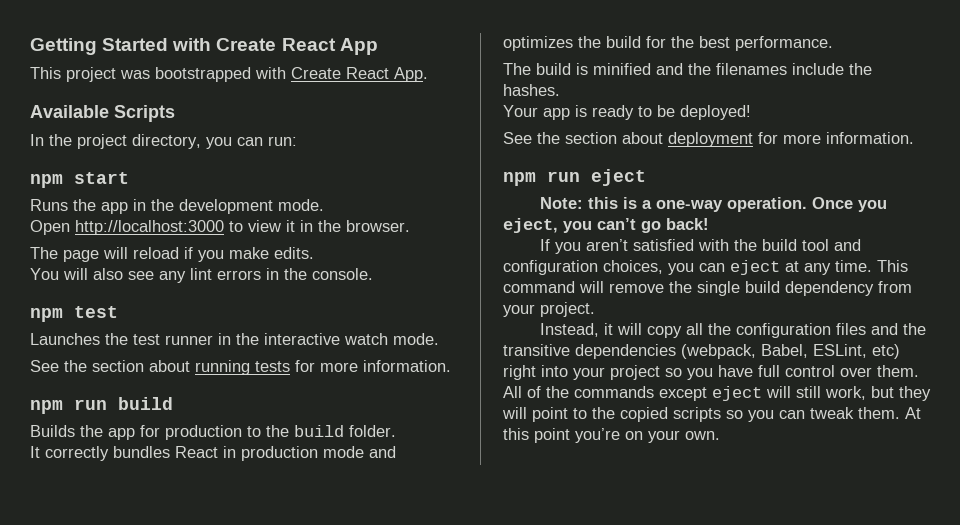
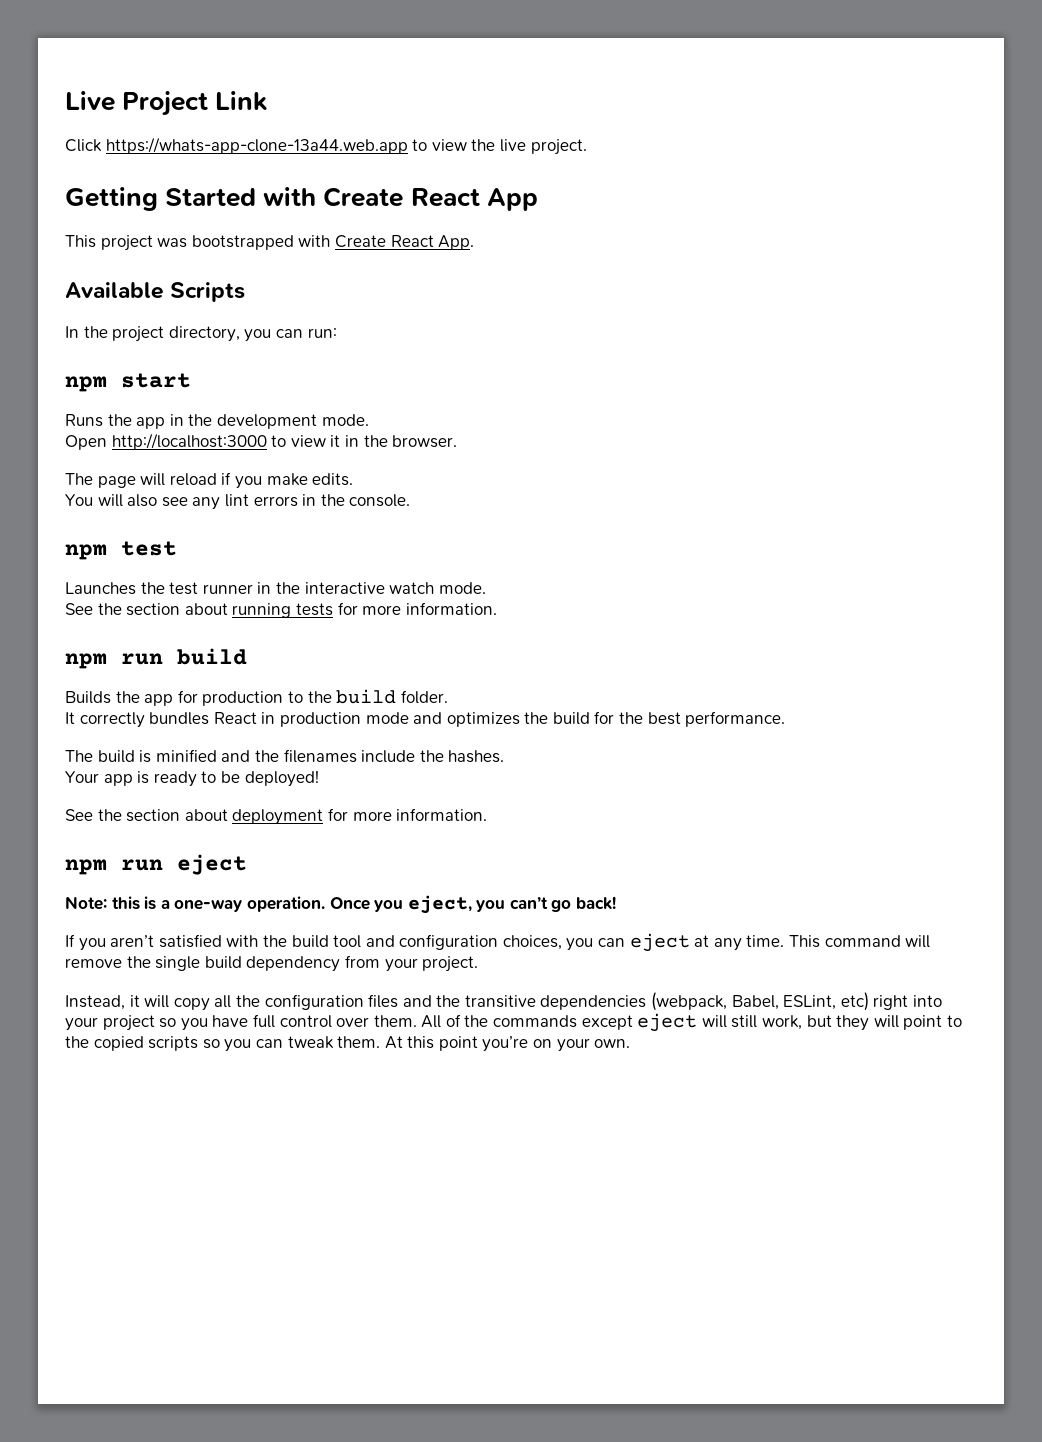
(30, 46) none -> [65,91,268,116] [65,137,587,155] Live Project Link // Click https://whats-app-clone-13a44.web.app to view the live project. //

